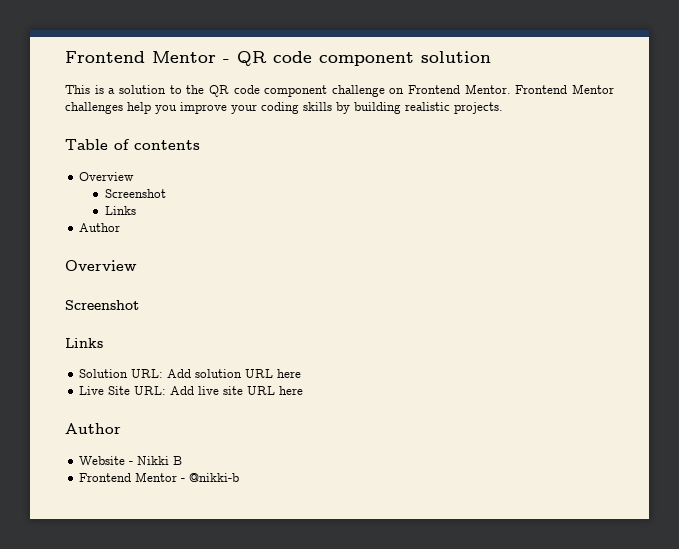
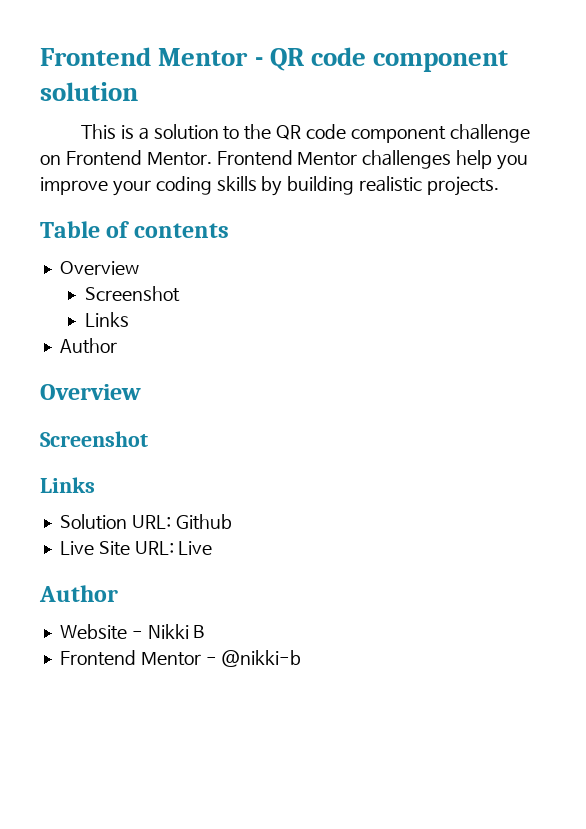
[167,369,302,378] Add solution URL here -> [175,514,232,530] Github
[170,386,304,395] Add live site URL here -> [178,541,213,555] Live

